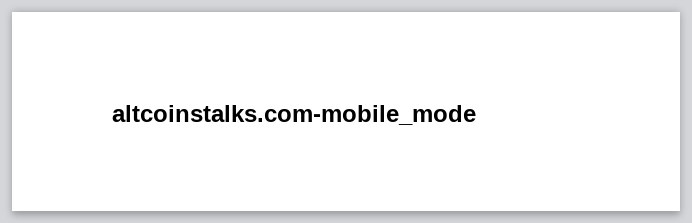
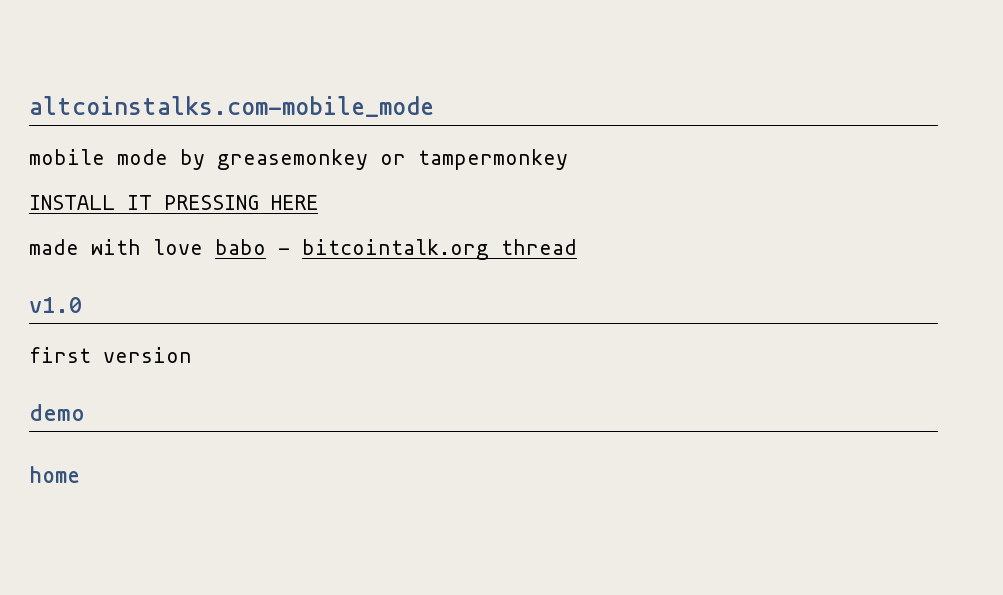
(476, 115) none -> [29,149,568,170] [29,195,318,210] [29,239,577,260] [29,297,82,313] [29,347,192,363] [29,404,85,421] [29,466,80,483] // mobile mode by greasemonkey or tampermonkey // INSTALL IT PRESSING HERE // made with love babo - bitcointalk.org thread // v1.0 // first version // demo // home

